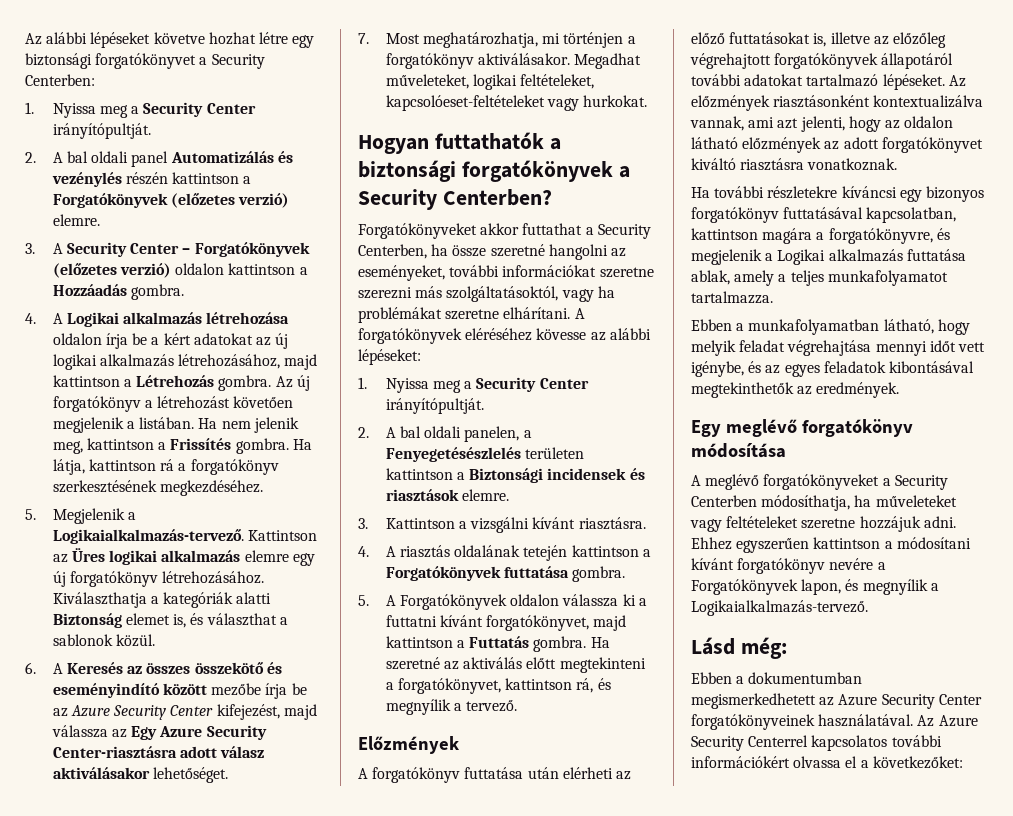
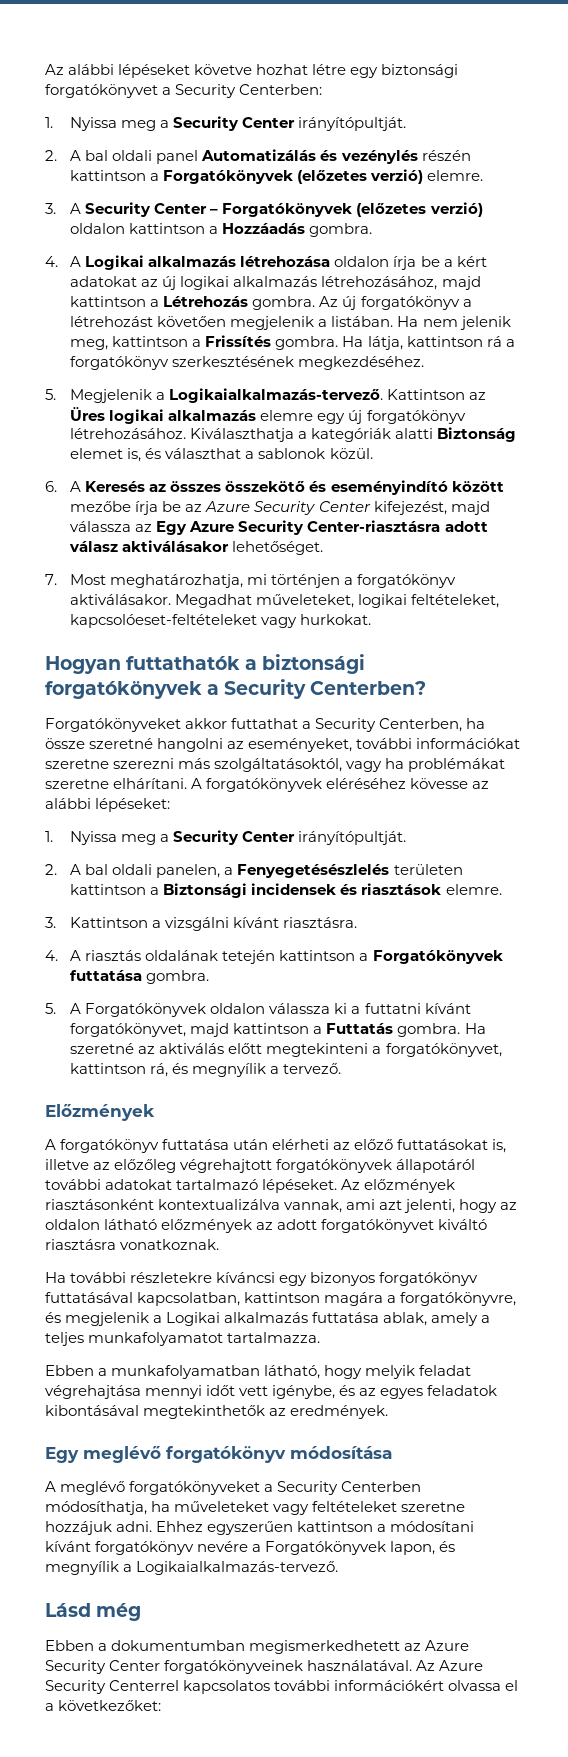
[740,637,787,659] még: -> [96,1603,142,1621] még

